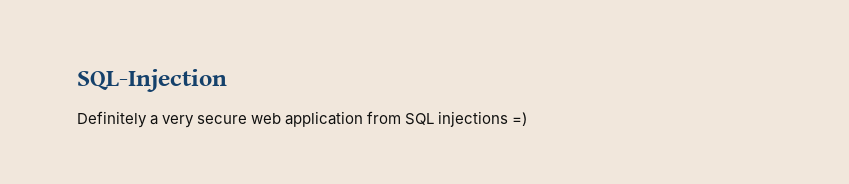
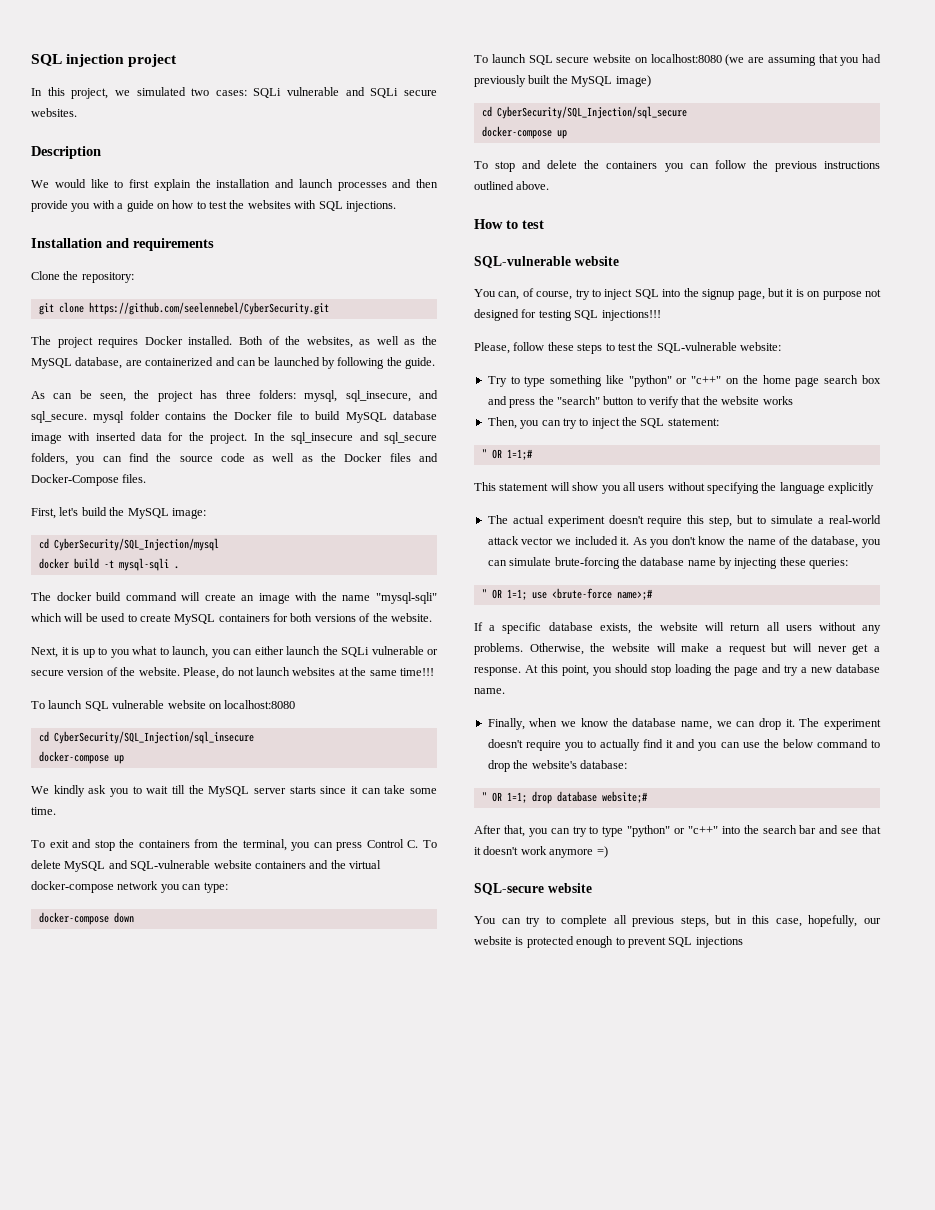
[77,69,227,92] [77,111,402,128] SQL-Injection // Definitely a very secure web application from -> [31,54,178,67] [31,87,437,99] [31,108,77,117] [31,146,101,159] [31,179,438,191] [31,200,396,212] [31,238,214,251] [31,271,134,283] [38,302,329,315] [31,336,437,348] [31,357,436,369] [31,390,439,402] [31,411,437,423] [31,432,438,444] [31,453,439,465] [31,474,147,486] [31,507,206,519] [38,538,219,551] [38,558,179,571] [31,592,437,604] [31,613,432,625] [31,646,438,658] [31,667,434,679] [31,700,296,711] [38,731,254,744] [38,751,124,764] [31,785,438,797] [31,807,56,815] [31,839,437,851] [31,860,381,872] [31,881,228,893] [38,912,134,925] [474,54,881,66] [474,75,651,87] [481,106,687,119] [481,126,567,139] [474,160,880,172] [474,181,550,190] [474,219,544,229] [474,256,619,268] [474,288,882,300] [474,309,661,321] [474,342,781,354] [487,375,882,387] [487,396,793,408] [487,417,719,429] [481,449,533,460] [474,482,875,494] [487,515,881,527] [487,536,881,548] [487,557,849,569] [481,588,653,600] [474,622,881,634] [474,643,880,655] [474,664,880,676] [474,688,505,694] [487,718,881,730] [487,739,880,751] [487,760,627,772] [481,791,648,804] [474,825,881,837] [474,846,608,858] [474,883,592,895] [474,915,881,927] [474,936,666,948] SQL injection project // In this project, we simulated two cases: SQLi vulnerable and SQLi secure websites. // Description // We would like to first explain the installation and launch processes and then provide you with a guide on how to test the websites with SQL injections. // Installation and requirements // Clone the repository: // git clone https://github.com/seelennebel/CyberSecurity.git // The project requires Docker installed. Both of the websites, as well as the MySQL database, are containerized and can be launched by following the guide. // As can be seen, the project has three folders: mysql, sql_insecure, and sql_secure. mysql folder contains the Docker file to build MySQL database image with inserted data for the project. In the sql_insecure and sql_secure folders, you can find the source code as well as the Docker files and Docker-Compose files. // First, let's build the MySQL image: // cd CyberSecurity/SQL_Injection/mysql // docker build -t mysql-sqli . // The docker build command will create an image with the name "mysql-sqli" which will be used to create MySQL containers for both versions of the website. // Next, it is up to you what to launch, you can either launch the SQLi vulnerable or secure version of the website. Please, do not launch websites at the same time!!! // To launch SQL vulnerable website on localhost:8080 // cd CyberSecurity/SQL_Injection/sql_insecure // docker-compose up // We kindly ask you to wait till the MySQL server starts since it can take some time. // To exit and stop the containers from the terminal, you can press Control C. To delete MySQL and SQL-vulnerable website containers and the virtual docker-compose network you can type: // docker-compose down // To launch SQL secure website on localhost:8080 (we are assuming that you had previously built the MySQL image) // cd CyberSecurity/SQL_Injection/sql_secure // docker-compose up // To stop and delete the containers you can follow the previous instructions outlined above. // How to test // SQL-vulnerable website // You can, of course, try to inject SQL into the signup page, but it is on purpose not designed for testing SQL injections!!! // Please, follow these steps to test the SQL-vulnerable website: // Try to type something like "python" or "c++" on the home page search box and press the "search" button to verify that the website works // Then, you can try to inject the SQL statement: // " OR 1=1;# // This statement will show you all users without specifying the language explicitly // The actual experiment doesn't require this step, but to simulate a real-world attack vector we included it. As you don't know the name of the database, you can simulate brute-forcing the database name by injecting these queries: // " OR 1=1; use <brute-force name>;# // If a specific database exists, the website will return all users without any problems. Otherwise, the website will make a request but will never get a response. At this point, you should stop loading the page and try a new database name. // Finally, when we know the database name, we can drop it. The experiment doesn't require you to actually find it and you can use the below command to drop the website's database: // " OR 1=1; drop database website;# // After that, you can try to type "python" or "c++" into the search bar and see that it doesn't work anymore =) // SQL-secure website // You can try to complete all previous steps, but in this case, hopefully, our website is protected enough to prevent
[512,112,528,126] =) -> (743, 942) none

